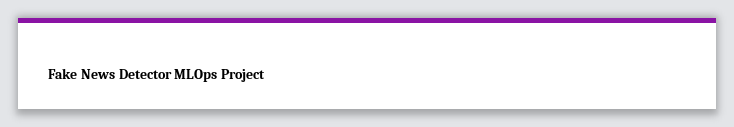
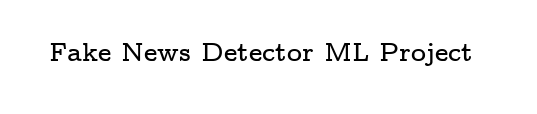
[174,69,218,82] MLOps -> [324,42,369,61] ML

